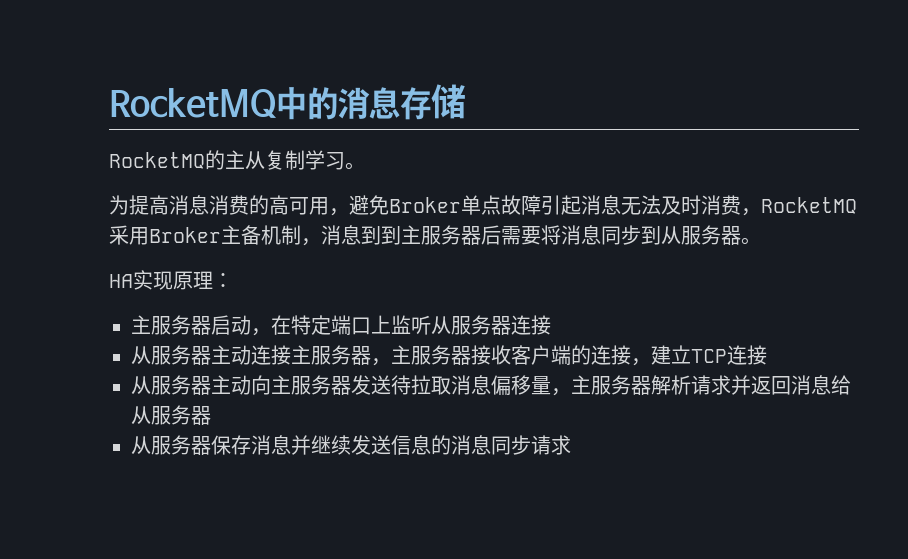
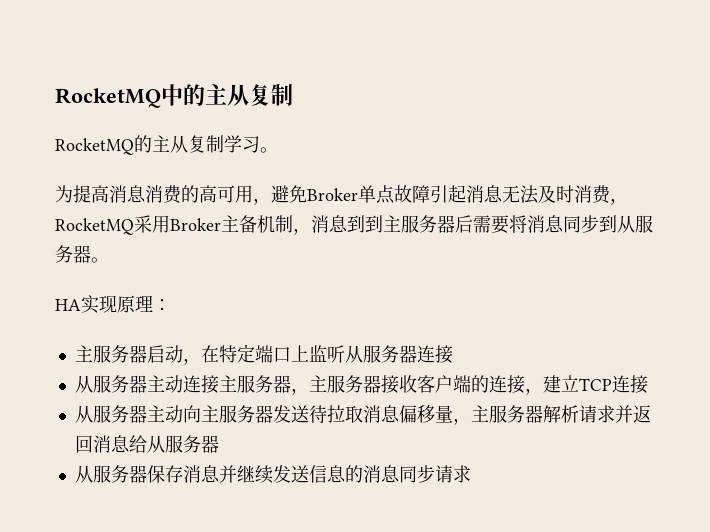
[337,84,466,120] 消息存储 -> [205,84,293,106] 主从复制

